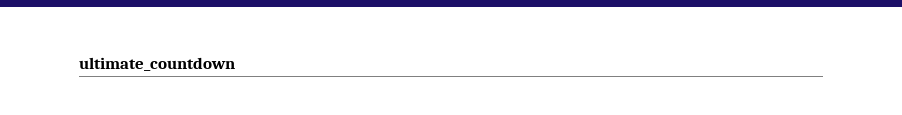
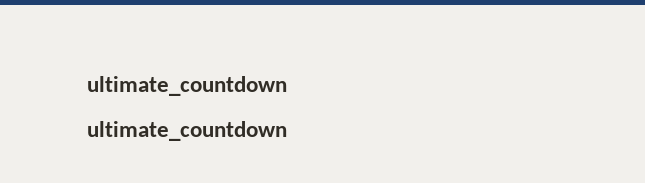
[79,57,235,71] ultimate_countdown -> [87,76,287,96] [87,121,287,141] ultimate_countdown // ultimate_countdown

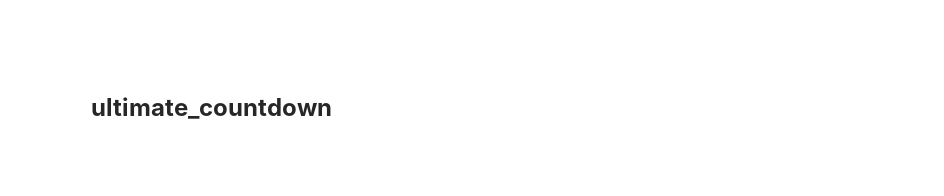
[87,76,287,96] [87,121,287,141] ultimate_countdown // ultimate_countdown -> [91,97,332,119] ultimate_countdown

